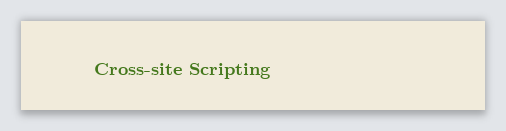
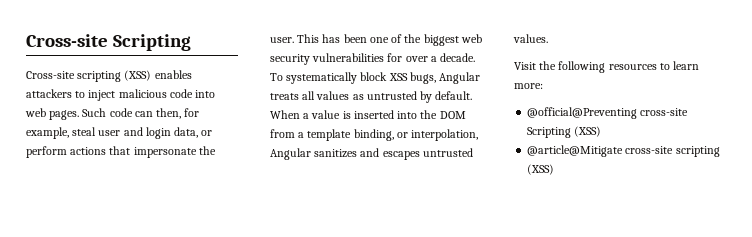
(271, 71) none -> [26,70,192,82] [26,89,216,101] [25,108,200,120] [26,127,213,139] [26,146,216,158] [270,34,482,46] [270,53,476,65] [270,72,481,84] [270,91,473,103] [270,110,466,119] [270,129,479,141] [270,148,473,160] [513,34,548,43] [514,61,700,73] [514,83,543,89] [527,107,689,119] [527,126,602,138] [527,145,720,157] [527,164,555,175] // Cross-site scripting (XSS) enables attackers to inject malicious code into web pages. Such code can then, for example, steal user and login data, or perform actions that impersonate the user. This has been one of the biggest web security vulnerabilities for over a decade. To systematically block XSS bugs, Angular treats all values as untrusted by default. When a value is inserted into the DOM from a template binding, or interpolation, Angular sanitizes and escapes untrusted values. // Visit the following resources to learn more: // @official@Preventing cross-site Scripting (XSS) // @article@Mitigate cross-site scripting (XSS)

